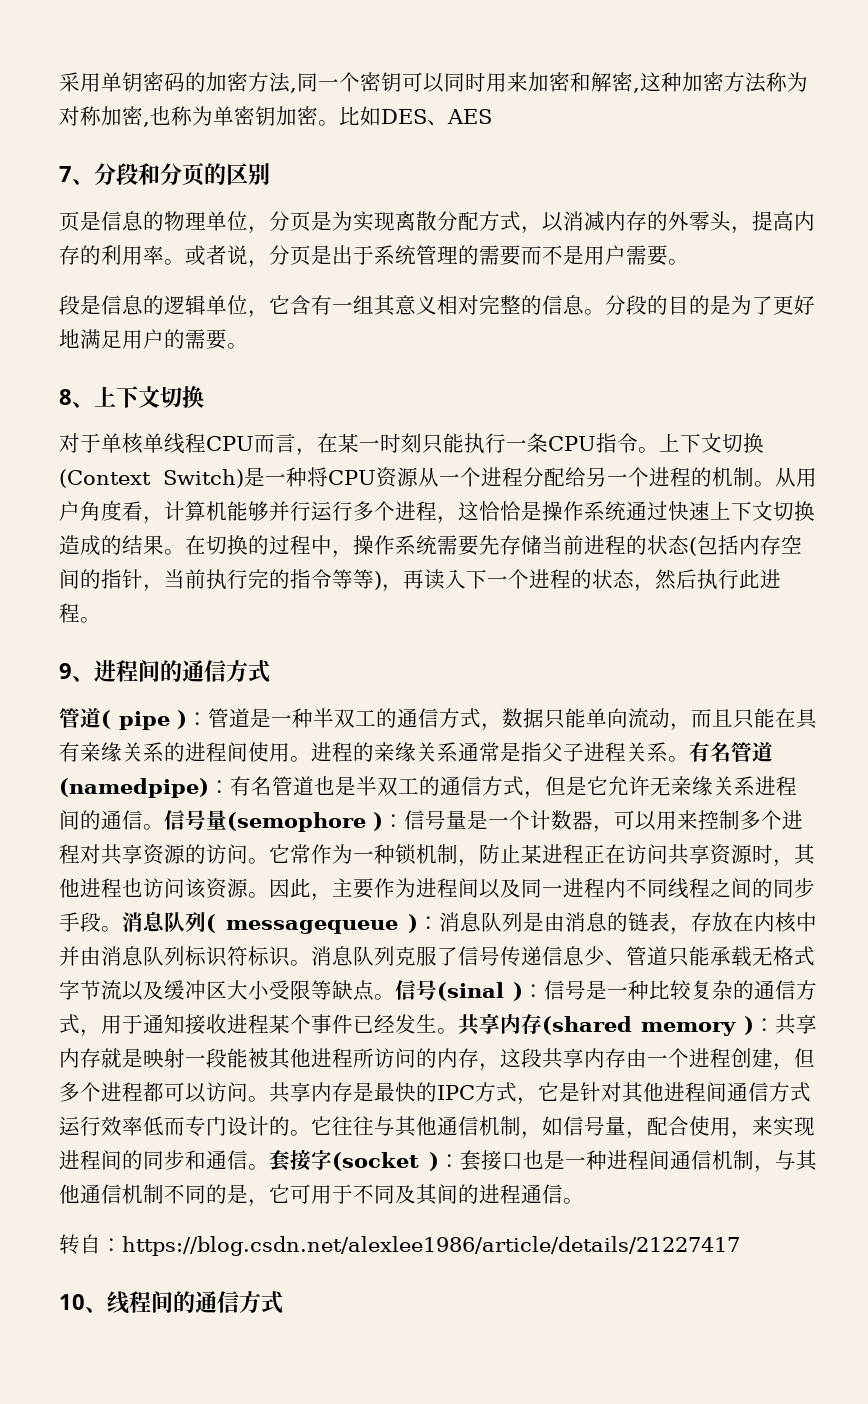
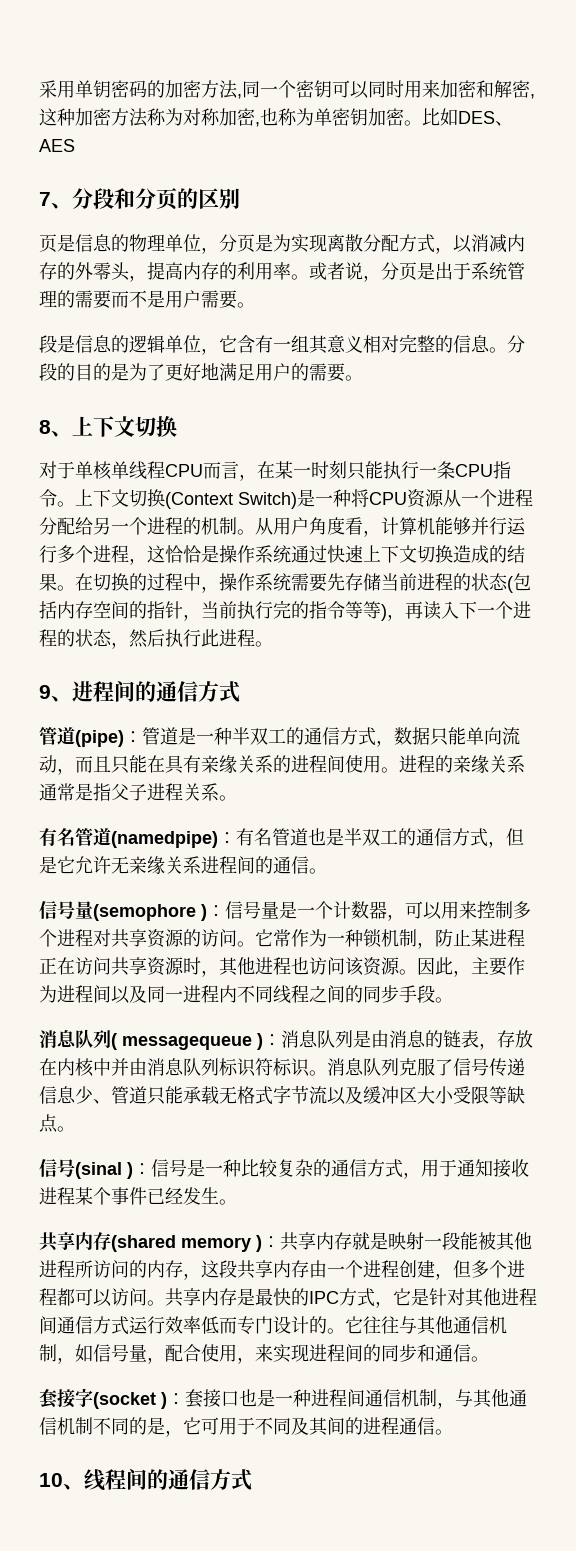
[101,710,187,730] ( pipe ) -> [75,730,124,747] (pipe)
(689, 759) none -> (237, 798) //
(164, 827) none -> (327, 871) //
(122, 929) none -> (453, 1000) //
(395, 997) none -> (75, 1129) //
(458, 1031) none -> (237, 1202) //
(269, 1167) none -> (489, 1359) //
[59,1234,740,1256] // 转自：https://blog.csdn.net/alexlee1986/article/details/21227417 -> (453, 1432) none

